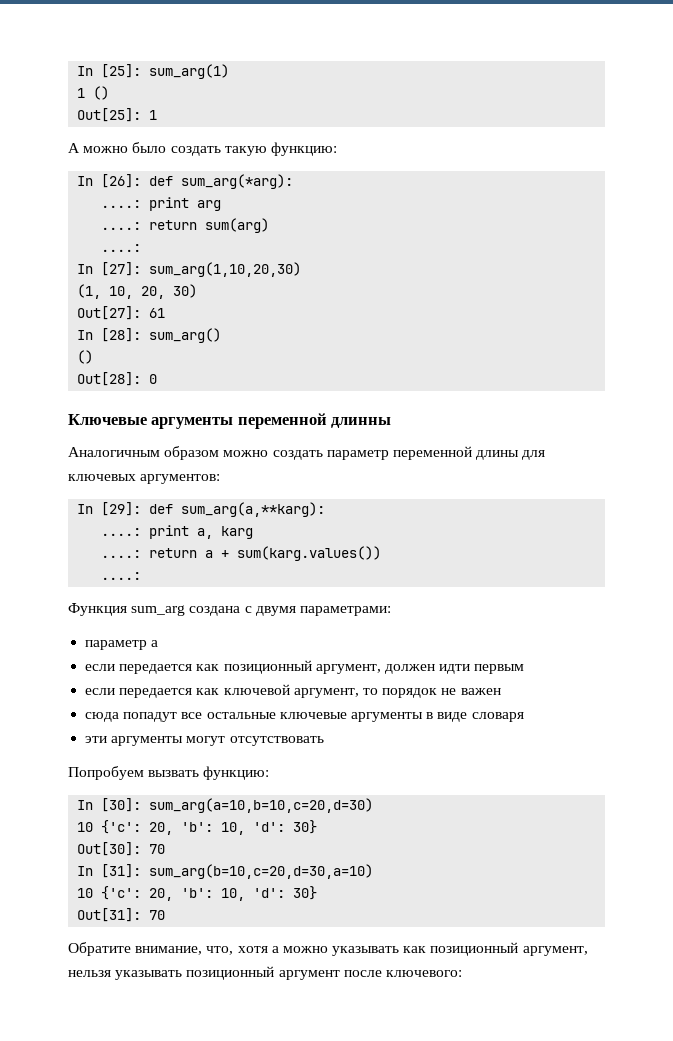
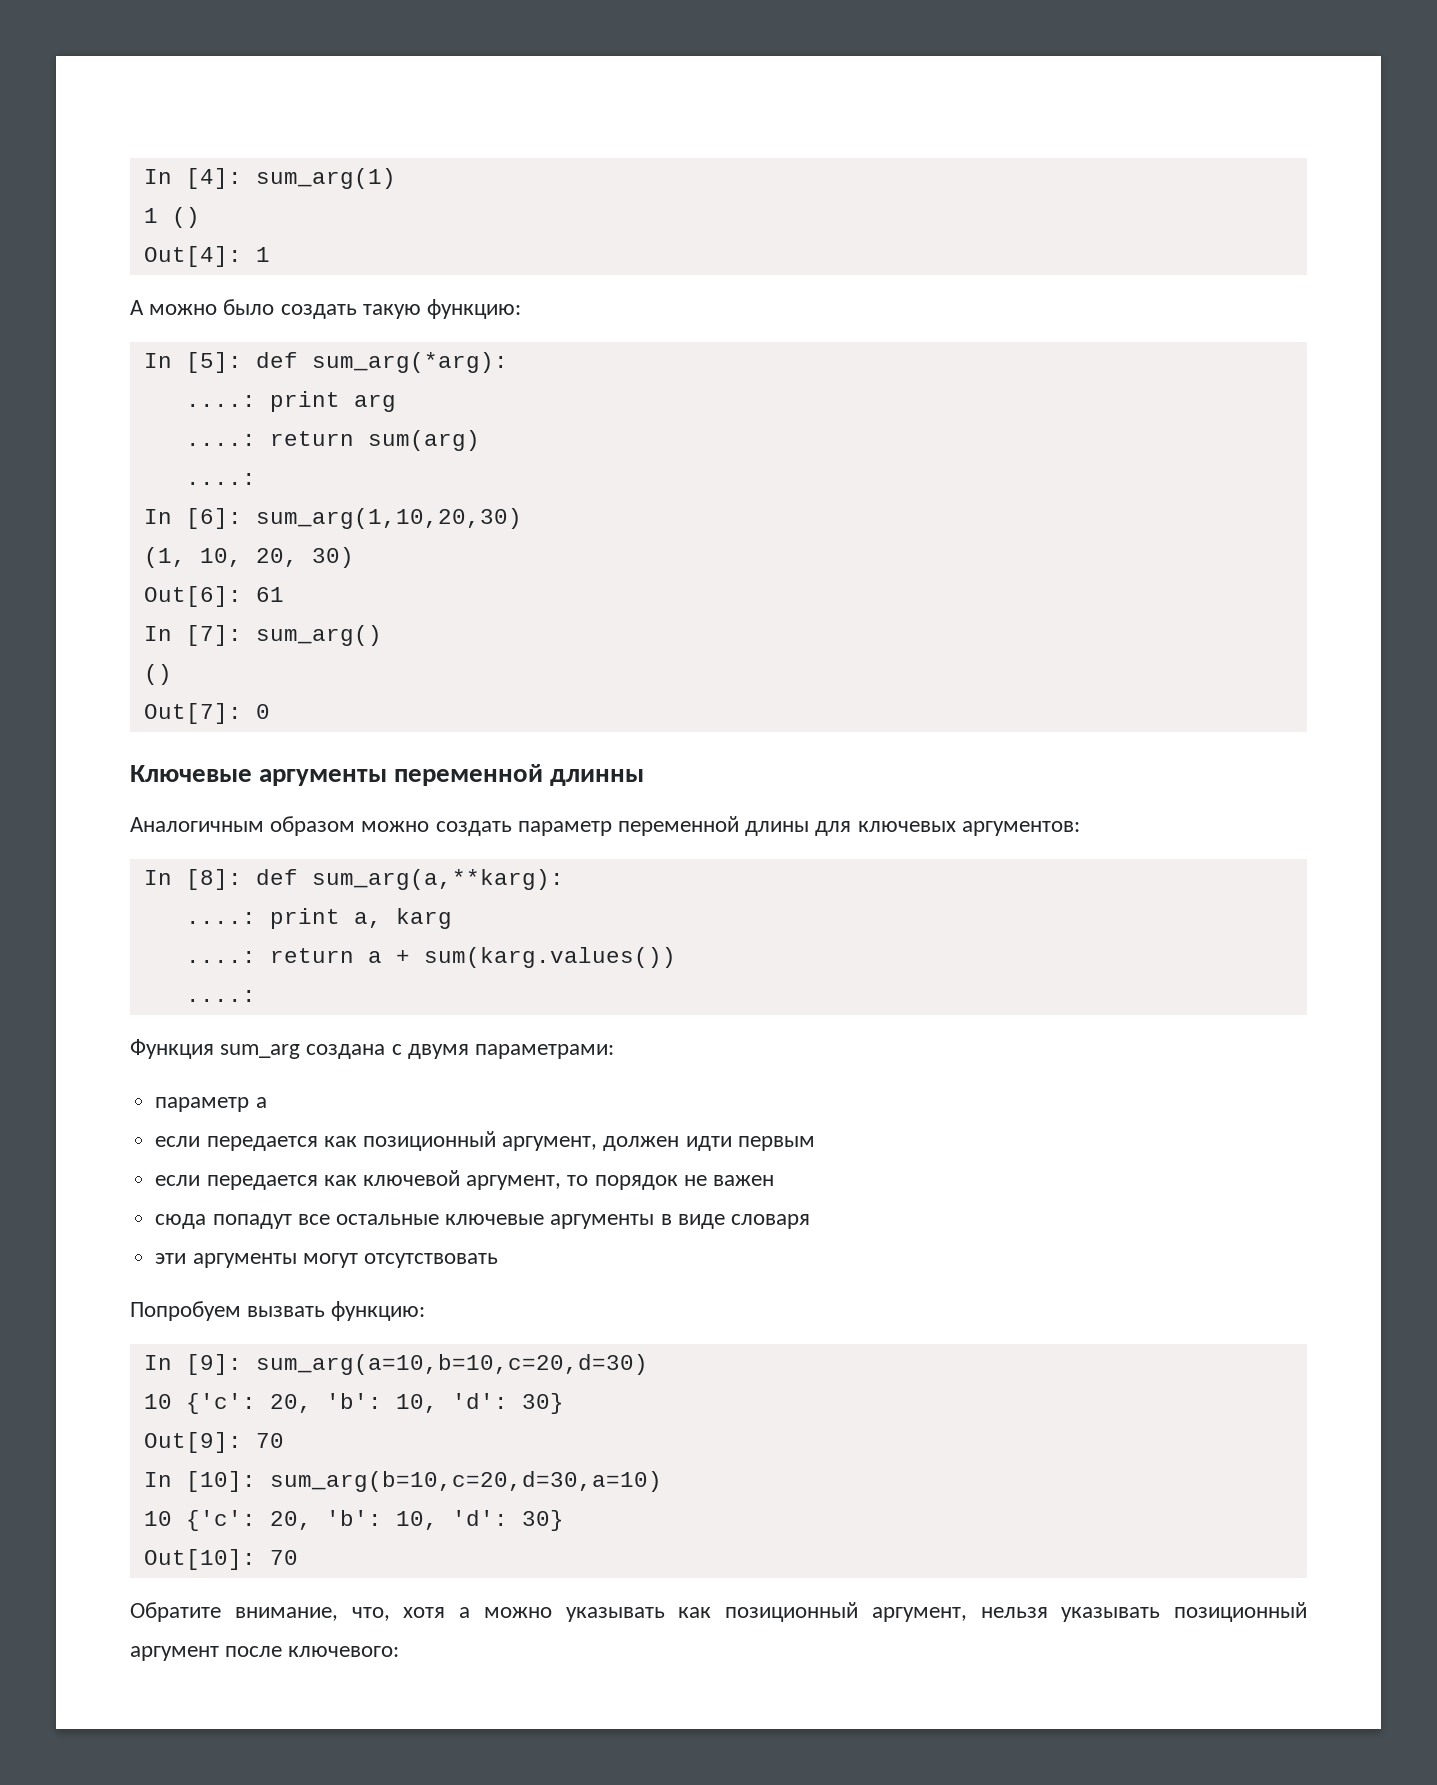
[77,64,142,78] In [25]: -> [143,168,242,189] In [4]:
[77,108,142,122] Out[25]: -> [143,246,242,267] Out[4]:
[101,174,142,188] [26]: -> [185,352,242,373] [5]:
[101,262,142,276] [27]: -> [185,508,242,529] [6]:
[77,306,142,320] Out[27]: -> [143,586,242,607] Out[6]:
[101,328,142,342] [28]: -> [185,625,242,646] [7]:
[77,372,142,386] Out[28]: -> [143,703,242,724] Out[7]:
[101,502,142,516] [29]: -> [185,869,242,890] [8]:
[101,798,142,812] [30]: -> [185,1354,242,1375] [9]:
[77,842,142,856] Out[30]: -> [143,1432,242,1453] Out[9]:
[101,864,142,878] [31]: -> [185,1471,256,1492] [10]:
[77,908,142,922] Out[31]: -> [143,1549,256,1570] Out[10]:

